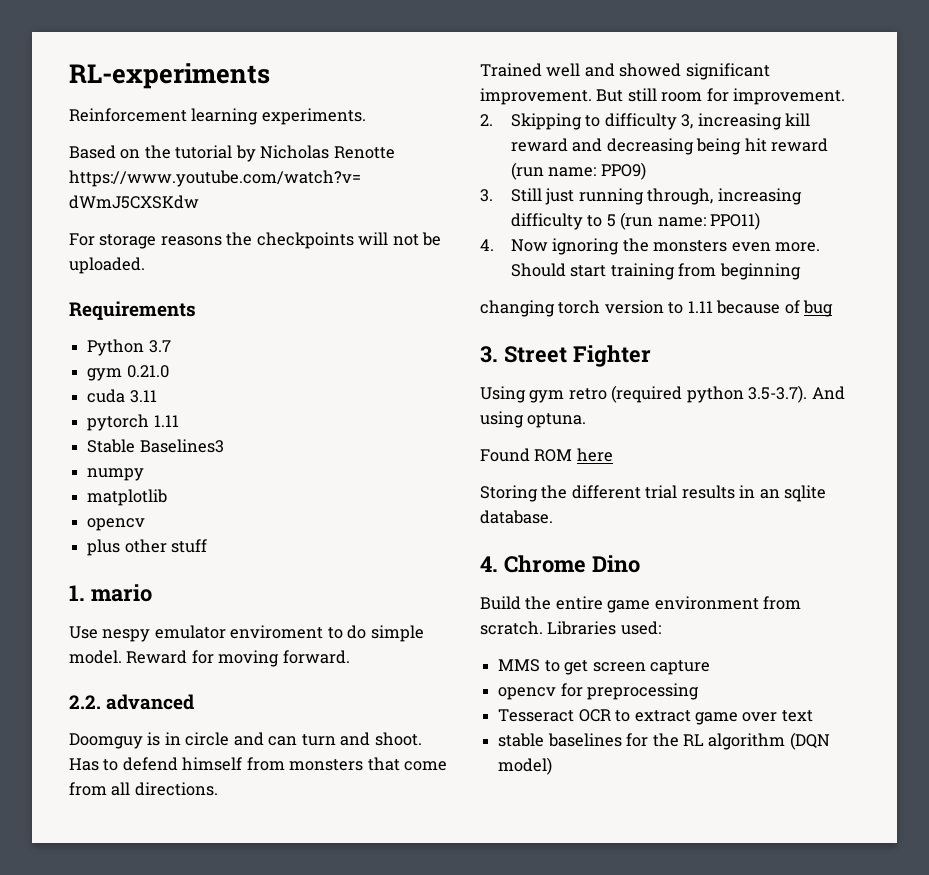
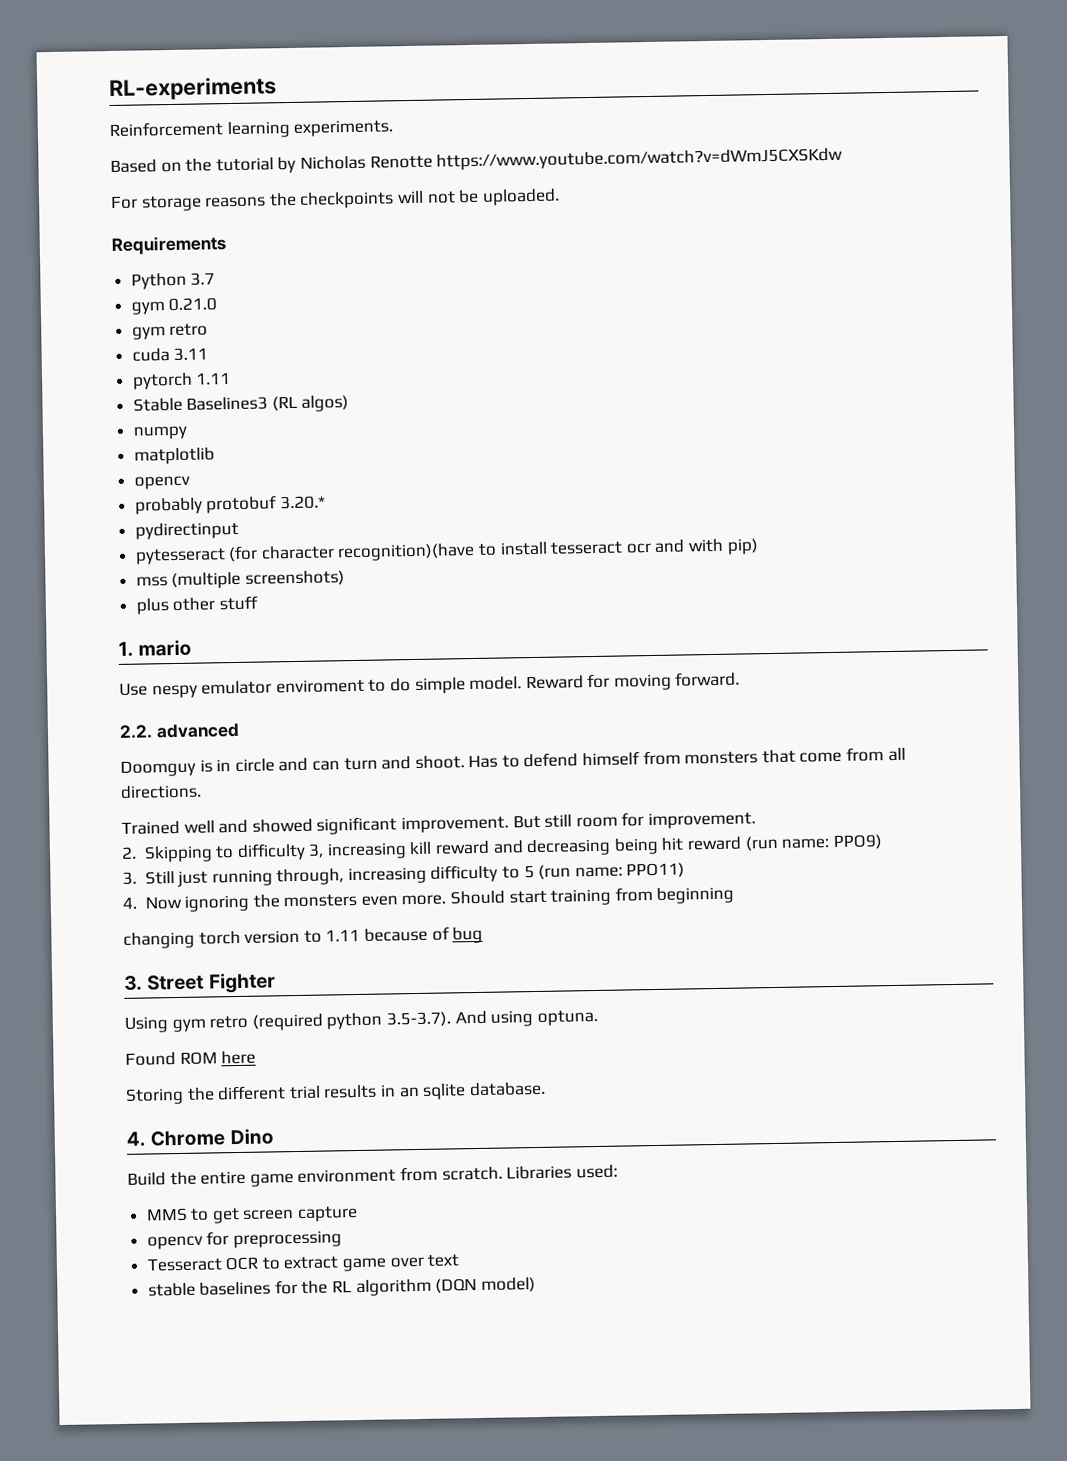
(169, 371) none -> [131,323,209,340] // gym retro
(224, 446) none -> [271,395,350,412] (RL algos)
(146, 524) none -> [134,495,326,515] [134,521,239,540] [134,538,759,565] [135,570,345,590] // probably protobuf 3.20.* // pydirectinput // pytesseract (for character recognition)(have to install tesseract ocr and with pip) // mss (multiple screenshots)

